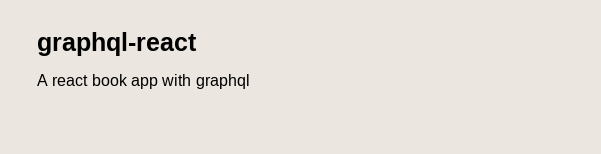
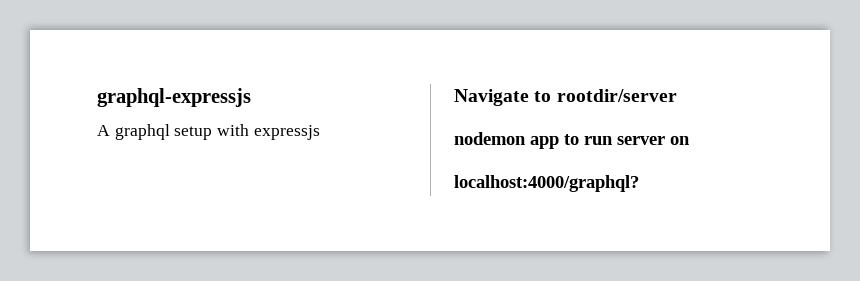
[37,32,197,56] graphql-react -> [97,88,251,107] graphql-expressjs
[52,74,250,89] react book app with graphql -> [114,124,320,140] [454,89,677,106] [454,132,690,149] [454,175,639,192] graphql setup with expressjs // Navigate to rootdir/server // nodemon app to run server on // localhost:4000/graphql?

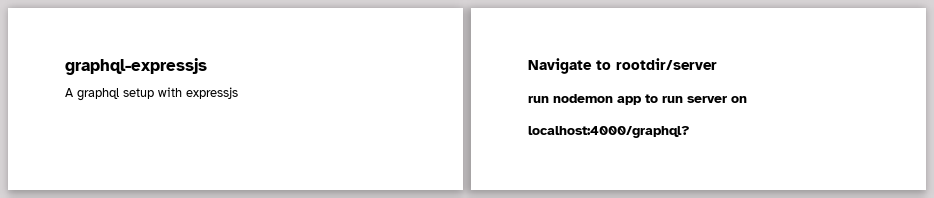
(677, 95) none -> [528,96,549,103] run

